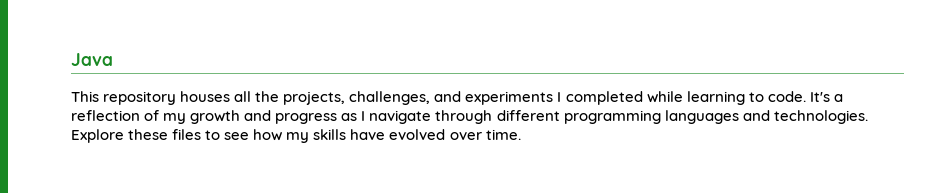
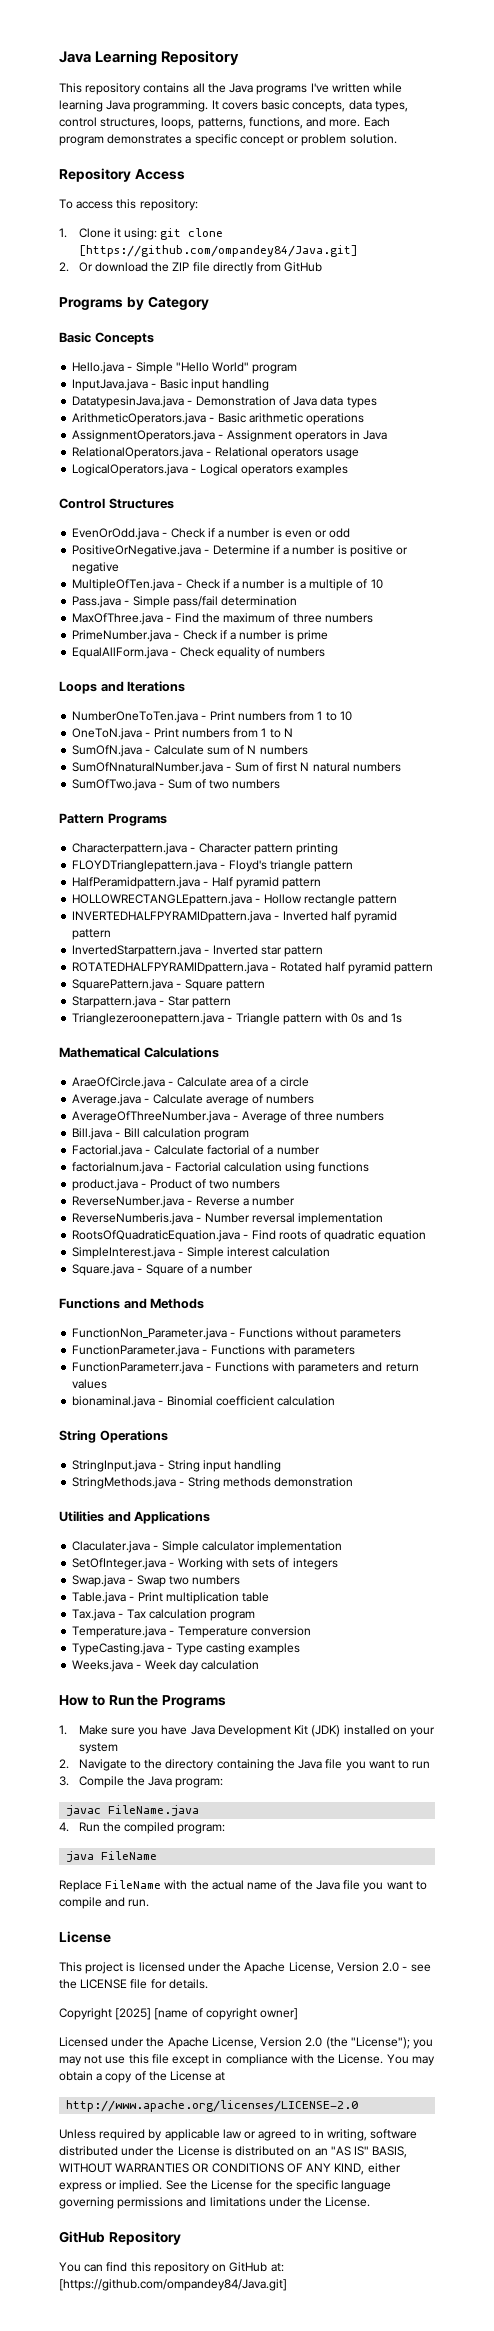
[71,53,113,66] Java -> [59,50,240,66] Java Learning Repository
[180,91,231,102] houses -> [143,83,190,93] contains
[283,91,843,105] [71,110,868,124] [71,129,521,143] projects, challenges, and experiments I completed while learning to code. It's a reflection of my growth and progress as I navigate through different programming languages and technologies. Explore these files to see how my skills have evolved over time. -> [229,83,403,95] [59,100,408,112] [59,117,390,129] [59,134,397,146] [59,168,185,182] [59,199,198,211] [59,228,224,240] [78,245,358,257] [59,262,323,274] [59,296,209,310] [59,332,154,345] [72,362,298,374] [72,379,270,391] [72,396,377,408] [72,413,365,425] [72,430,388,442] [72,447,360,459] [72,464,349,476] [59,498,174,509] [72,528,351,540] [72,545,409,557] [72,562,120,574] [72,579,383,591] [72,596,298,608] [72,613,373,625] [72,630,328,642] [72,647,326,659] [59,681,186,694] [72,711,352,723] [72,728,293,740] [72,745,308,757] [72,762,401,774] [72,779,281,791] [59,813,167,826] [72,843,339,855] [72,860,354,872] [72,877,322,889] [72,894,398,906] [72,911,398,923] [72,929,112,940] [72,945,324,957] [72,962,434,974] [72,979,265,991] [72,996,231,1008] [72,1013,402,1025] [59,1047,219,1058] [72,1077,309,1089] [72,1094,315,1106] [72,1111,385,1123] [72,1128,250,1140] [72,1145,320,1157] [72,1162,370,1174] [72,1179,281,1191] [72,1196,296,1208] [72,1213,384,1225] [72,1230,426,1242] [72,1247,331,1259] [72,1264,254,1276] [59,1298,205,1309] [72,1328,402,1340] [72,1345,356,1357] [72,1362,419,1374] [72,1379,108,1389] [72,1396,336,1408] [59,1430,168,1443] [72,1460,282,1472] [72,1477,354,1489] [59,1511,211,1524] [72,1541,343,1553] [72,1558,338,1570] [72,1575,241,1587] [72,1592,270,1604] [72,1609,256,1621] [72,1626,311,1638] [72,1643,301,1655] [72,1660,260,1672] [59,1695,227,1708] [59,1725,435,1737] [78,1743,118,1754] [59,1759,431,1771] [59,1776,224,1788] [66,1805,200,1816] [59,1822,226,1834] [66,1851,158,1862] [59,1880,427,1892] [59,1897,150,1909] [59,1931,111,1943] [59,1962,431,1974] [59,1979,208,1989] [59,2008,299,2020] [59,2037,434,2049] [59,2054,435,2066] [59,2071,226,2083] [66,2100,359,2112] [59,2129,418,2141] [59,2146,408,2158] [59,2163,401,2175] [59,2180,392,2192] [59,2197,371,2209] [59,2231,181,2245] [59,2262,284,2274] [59,2279,287,2291] Java programs I've written while learning Java programming. It covers basic concepts, data types, control structures, loops, patterns, functions, and more. Each program demonstrates a specific concept or problem solution. // Repository Access // To access this repository: // 1. Clone it using: git clone [https://github.com/ompandey84/Java.git] // 2. Or download the ZIP file directly from GitHub // Programs by Category // Basic Concepts // Hello.java - Simple "Hello World" program // InputJava.java - Basic input handling // DatatypesinJava.java - Demonstration of Java data types // ArithmeticOperators.java - Basic arithmetic operations // AssignmentOperators.java - Assignment operators in Java // RelationalOperators.java - Relational operators usage // LogicalOperators.java - Logical operators examples // Control Structures // EvenOrOdd.java - Check if a number is even or odd // PositiveOrNegative.java - Determine if a number is positive or negative // MultipleOfTen.java - Check if a number is a multiple of 10 // Pass.java - Simple pass/fail determination // MaxOfThree.java - Find the maximum of three numbers // PrimeNumber.java - Check if a number is prime // EqualAllForm.java - Check equality of numbers // Loops and Iterations // NumberOneToTen.java - Print numbers from 1 to 10 // OneToN.java - Print numbers from 1 to N // SumOfN.java - Calculate sum of N numbers // SumOfNnaturalNumber.java - Sum of first N natural numbers // SumOfTwo.java - Sum of two numbers // Pattern Programs // Characterpattern.java - Character pattern printing // FLOYDTrianglepattern.java - Floyd's triangle pattern // HalfPeramidpattern.java - Half pyramid pattern // HOLLOWRECTANGLEpattern.java - Hollow rectangle pattern // INVERTEDHALFPYRAMIDpattern.java - Inverted half pyramid pattern // InvertedStarpattern.java - Inverted star pattern // ROTATEDHALFPYRAMIDpattern.java - Rotated half pyramid pattern // SquarePattern.java - Square pattern // Starpattern.java - Star pattern // Trianglezeroonepattern.java - Triangle pattern with 0s and 1s // Mathematical Calculations // AraeOfCircle.java - Calculate area of a circle // Average.java - Calculate average of numbers // AverageOfThreeNumber.java - Average of three numbers // Bill.java - Bill calculation program // Factorial.java - Calculate factorial of a number // factorialnum.java - Factorial calculation using functions // product.java - Product of two numbers // ReverseNumber.java - Reverse a number // ReverseNumberis.java - Number reversal implementation // RootsOfQuadraticEquation.java - Find roots of quadratic equation // SimpleInterest.java - Simple interest calculation // Square.java - Square of a number // Functions and Methods // FunctionNon_Parameter.java - Functions without parameters // FunctionParameter.java - Functions with parameters // FunctionParameterr.java - Functions with parameters and return values // bionaminal.java - Binomial coefficient calculation // String Operations // StringInput.java - String input handling // StringMethods.java - String methods demonstration // Utilities and Applications // Claculater.java - Simple calculator implementation // SetOfInteger.java - Working with sets of integers // Swap.java - Swap two numbers // Table.java - Print multiplication table // Tax.java - Tax calculation program // Temperature.java - Temperature conversion // TypeCasting.java - Type casting examples // Weeks.java - Week day calculation // How to Run the Programs // 1. Make sure you have Java Development Kit (JDK) installed on your system // 2. Navigate to the directory containing the Java file you want to run // 3. Compile the Java program: // javac FileName.java // 4. Run the compiled program: // java FileName // Replace FileName with the actual name of the Java file you want to compile and run. // License // This project is licensed under the Apache License, Version 2.0 - see the LICENSE file for details. // Copyright [2025] [name of copyright owner] // Licensed under the Apache License, Version 2.0 (the "License"); you may not use this file except in compliance with the License. You may obtain a copy of the License at // http://www.apache.org/licenses/LICENSE-2.0 // Unless required by applicable law or agreed to in writing, software distributed under the License is distributed on an "AS IS" BASIS, WITHOUT WARRANTIES OR CONDITIONS OF ANY KIND, either express or implied. See the License for the specific language governing permissions and limitations under the License. // GitHub Repository // You can find this repository on GitHub at: [https://github.com/ompandey84/Java.git]

